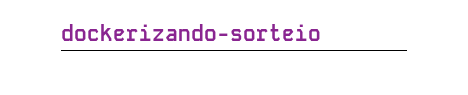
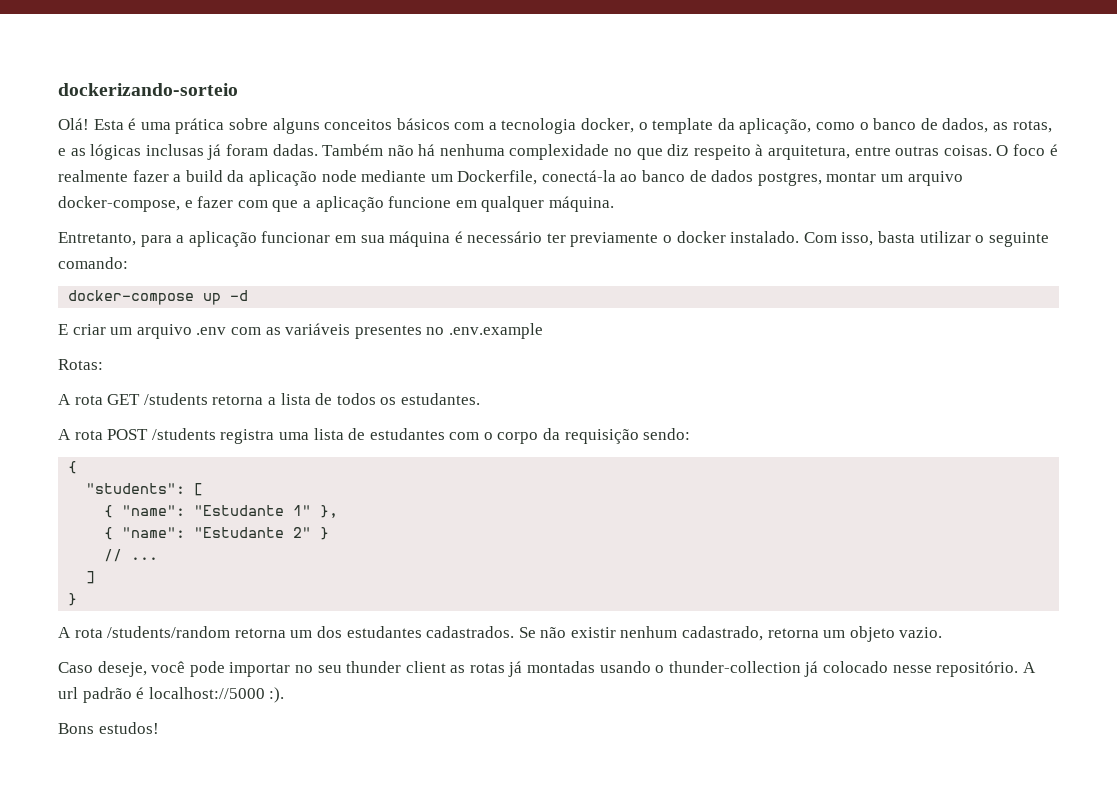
(321, 32) none -> [58,118,1052,134] [58,144,1058,160] [58,170,963,186] [58,196,614,212] [58,231,1049,247] [58,257,128,269] [68,290,249,305] [58,323,543,339] [58,359,103,370] [58,393,480,405] [58,428,691,444] [68,461,78,474] [86,483,204,496] [104,505,339,518] [104,527,330,540] [104,549,159,562] [86,571,96,584] [68,593,78,606] [58,626,943,642] [58,661,1036,677] [58,687,285,703] [58,722,159,734] // Olá! Esta é uma prática sobre alguns conceitos básicos com a tecnologia docker, o template da aplicação, como o banco de dados, as rotas, e as lógicas inclusas já foram dadas. Também não há nenhuma complexidade no que diz respeito à arquitetura, entre outras coisas. O foco é realmente fazer a build da aplicação node mediante um Dockerfile, conectá-la ao banco de dados postgres, montar um arquivo docker-compose, e fazer com que a aplicação funcione em qualquer máquina. // Entretanto, para a aplicação funcionar em sua máquina é necessário ter previamente o docker instalado. Com isso, basta utilizar o seguinte comando: // docker-compose up -d // E criar um arquivo .env com as variáveis presentes no .env.example // Rotas: // A rota GET /students retorna a lista de todos os estudantes. // A rota POST /students registra uma lista de estudantes com o corpo da requisição sendo: // { // "students": [ // { "name": "Estudante 1" }, // { "name": "Estudante 2" } // // ... // ] // } // A rota /students/random retorna um dos estudantes cadastrados. Se não existir nenhum cadastrado, retorna um objeto vazio. // Caso deseje, você pode importar no seu thunder client as rotas já montadas usando o thunder-collection já colocado nesse repositório. A url padrão é localhost://5000 :). // Bons estudos!

